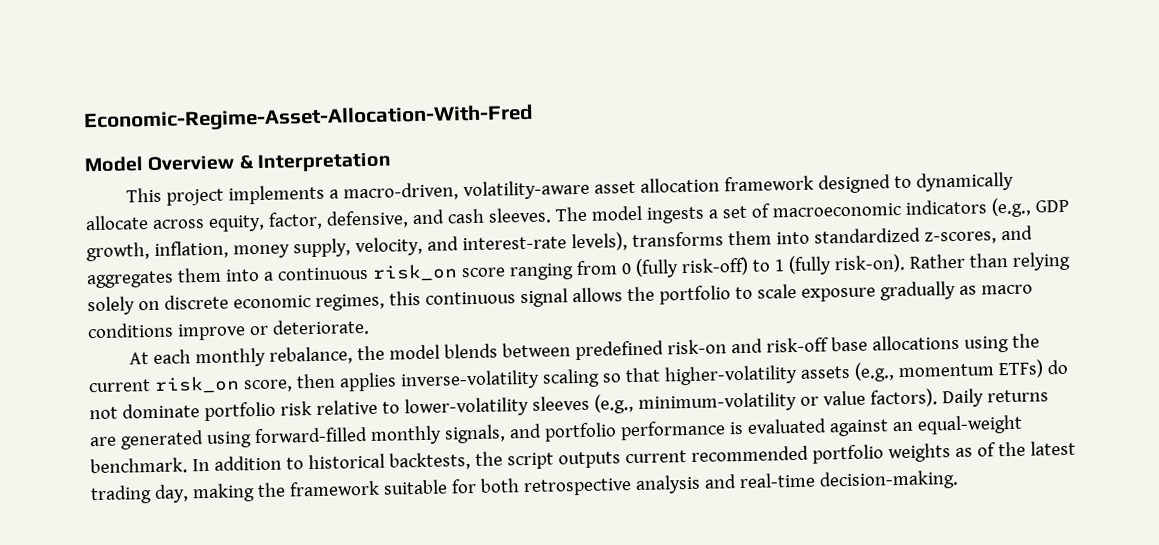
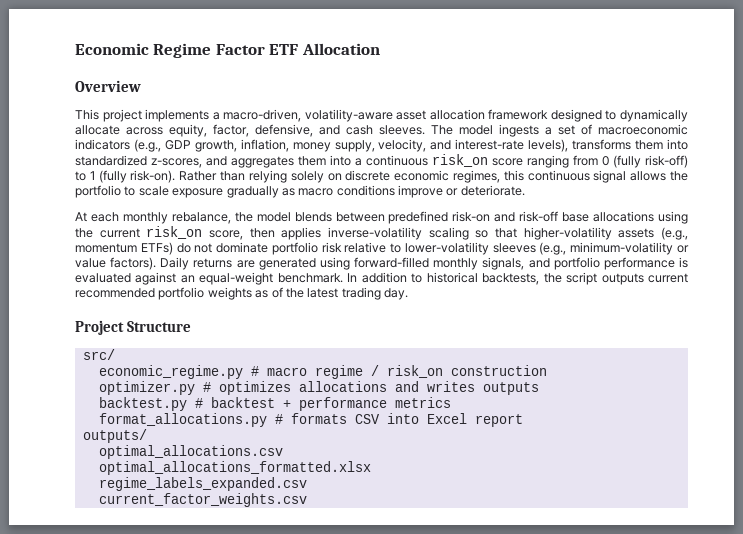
[83,103,533,133] [84,156,144,173] Economic-Regime-Asset-Allocation-With-Fred // Model -> [75,43,380,58] Economic Regime Factor ETF Allocation //
[238,152,392,174] & Interpretation -> (141, 86) none
[153,469,959,503] day, making the framework suitable for both retrospective analysis and real-time decision-making. -> [384,288,408,300] [75,320,192,335] [82,349,115,360] [98,365,547,379] [98,381,539,395] [98,397,451,411] [98,413,523,427] [82,429,147,443] [98,445,283,459] [98,461,371,475] [98,477,307,491] [98,493,307,507] day. // Project Structure // src/ // economic_regime.py # macro regime / risk_on construction // optimizer.py # optimizes allocations and writes outputs // backtest.py # backtest + performance metrics // format_allocations.py # formats CSV into Excel report // outputs/ // optimal_allocations.csv // optimal_allocations_formatted.xlsx // regime_labels_expanded.csv // current_factor_weights.csv

